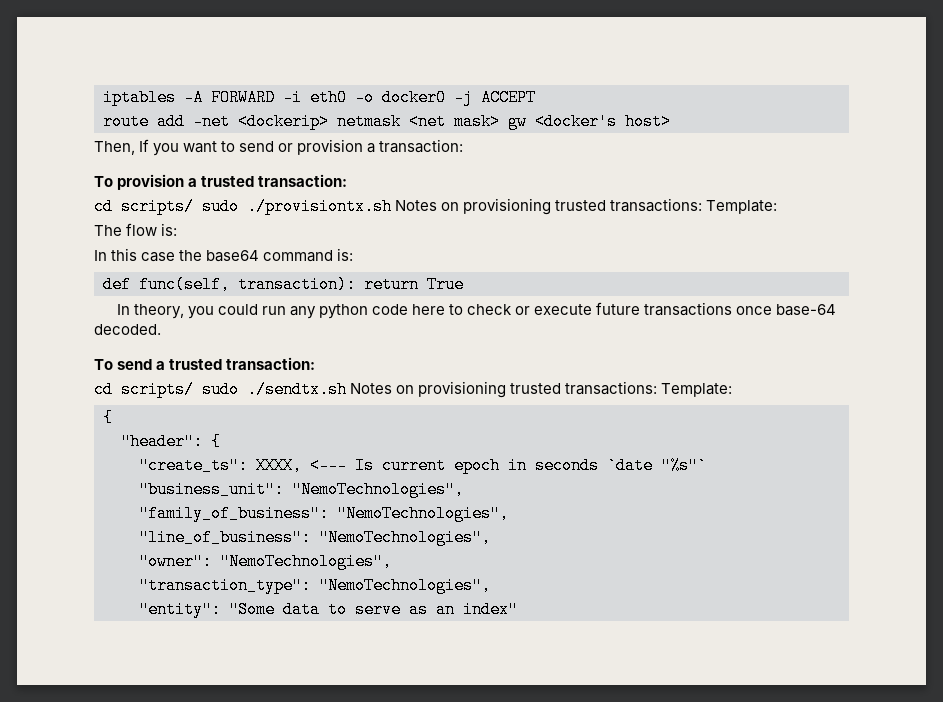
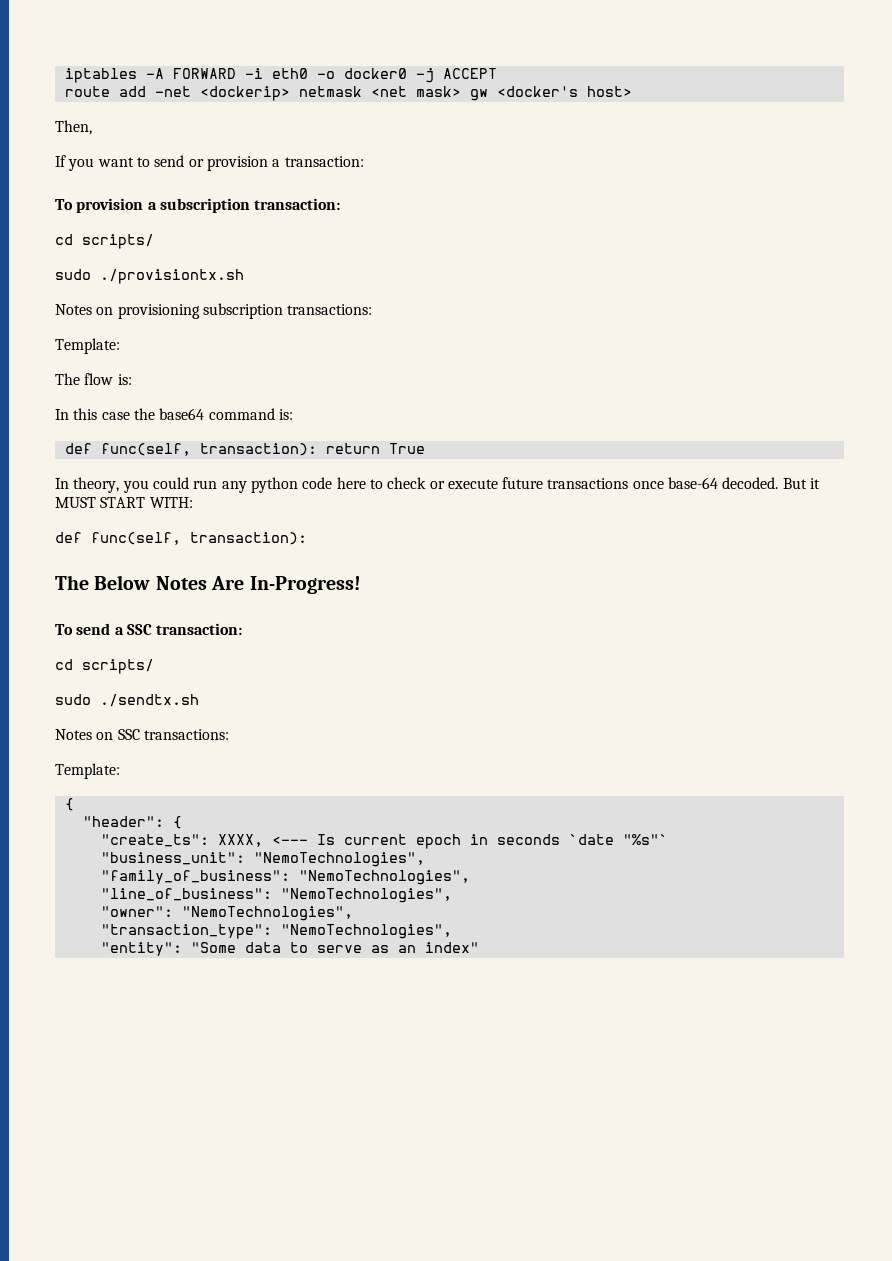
(135, 148) none -> (92, 127) //
[201,174,348,187] [94,198,194,215] trusted transaction: // cd scripts/ -> [159,198,341,213] [55,234,154,249] subscription transaction: // cd scripts/ //
[395,198,703,215] Notes on provisioning trusted transactions: -> [55,303,373,319] // Notes on provisioning subscription transactions: //
(161, 329) none -> [782,478,821,489] [55,497,193,508] [55,532,307,545] [55,575,361,594] But it MUST START WITH: // def func(self, transaction): // The Below Notes Are In-Progress!
[169,357,316,370] [94,381,194,398] trusted transaction: // cd scripts/ -> [126,623,243,635] [55,659,154,674] SSC transaction: // cd scripts/ //
[350,381,658,398] Notes on provisioning trusted transactions: -> [55,729,229,740] // Notes on SSC transactions: //

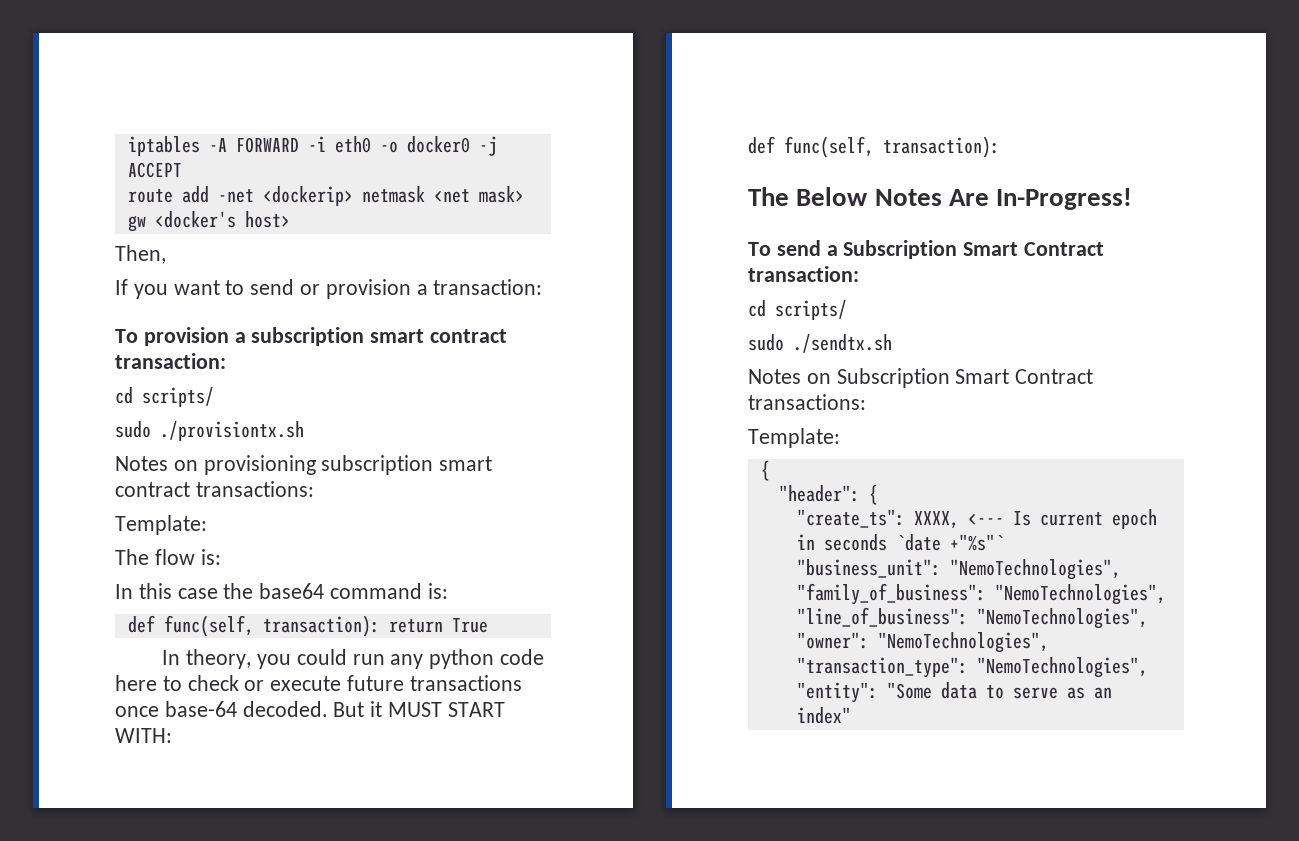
(250, 205) none -> [370,329,508,343] smart contract
(283, 311) none -> [439,456,493,471] [115,482,190,497] smart contract
[126,624,152,635] SSC -> [843,240,1105,259] Subscription Smart Contract
[117,729,140,740] SSC -> [836,368,1094,388] Subscription Smart Contract
[622,834,668,845] "%s"` -> [949,534,1004,551] +"%s"`

